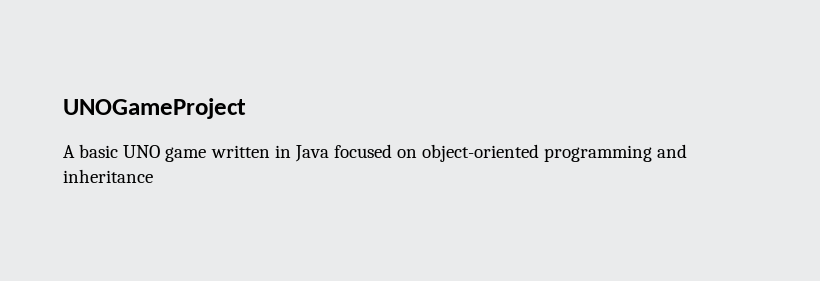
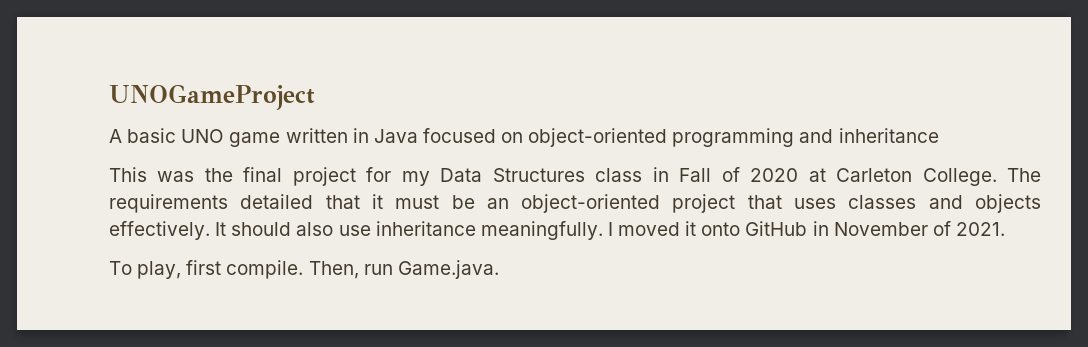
(153, 176) none -> [109,167,1042,186] [109,194,1041,213] [109,221,1005,240] [109,260,499,279] // This was the final project for my Data Structures class in Fall of 2020 at Carleton College. The requirements detailed that it must be an object-oriented project that uses classes and objects effectively. It should also use inheritance meaningfully. I moved it onto GitHub in November of 2021. // To play, first compile. Then, run Game.java.

